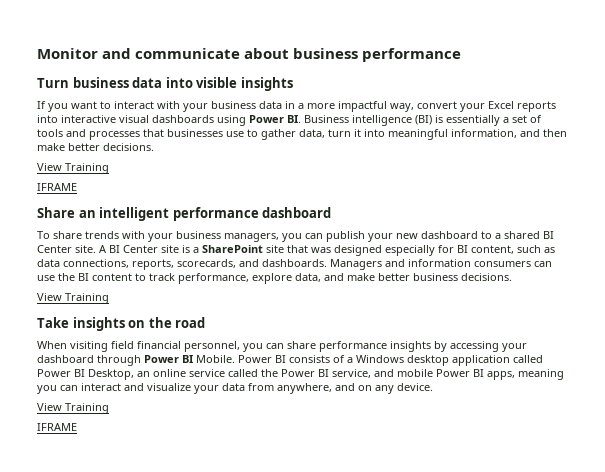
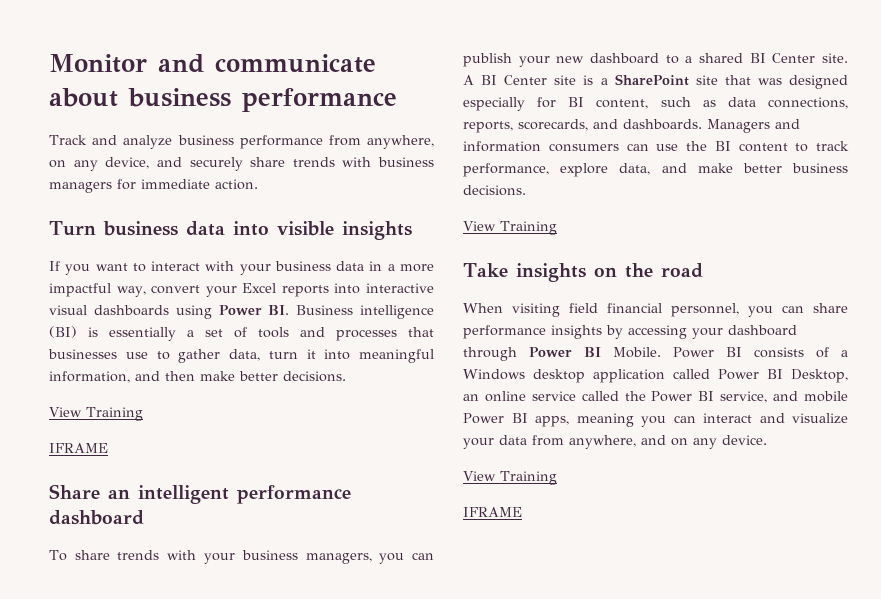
(462, 55) none -> [49,135,434,149] [49,157,434,171] [49,179,258,193] // Track and analyze business performance from anywhere, on any device, and securely share trends with business managers for immediate action.

